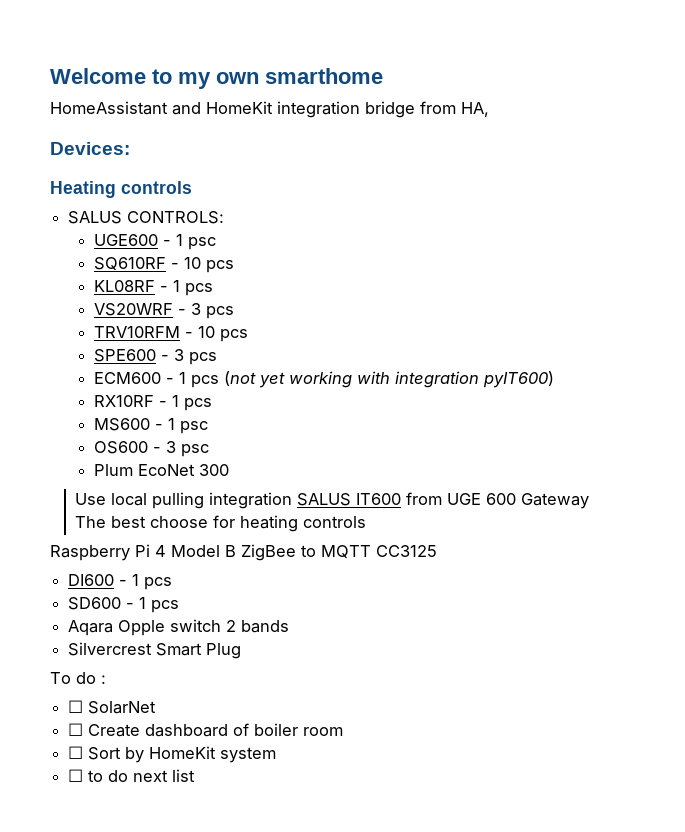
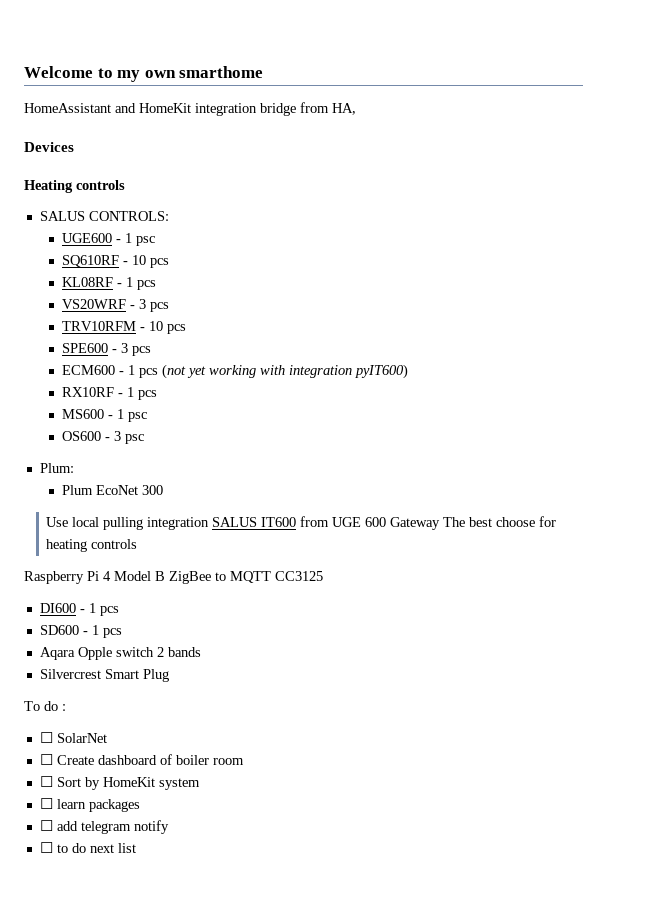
[50,142,130,155] Devices: -> [24,142,74,152] Devices
(209, 450) none -> [39,463,74,473] // Plum:
(277, 755) none -> [39,798,140,812] [39,820,169,834] // ☐ learn packages // ☐ add telegram notify

